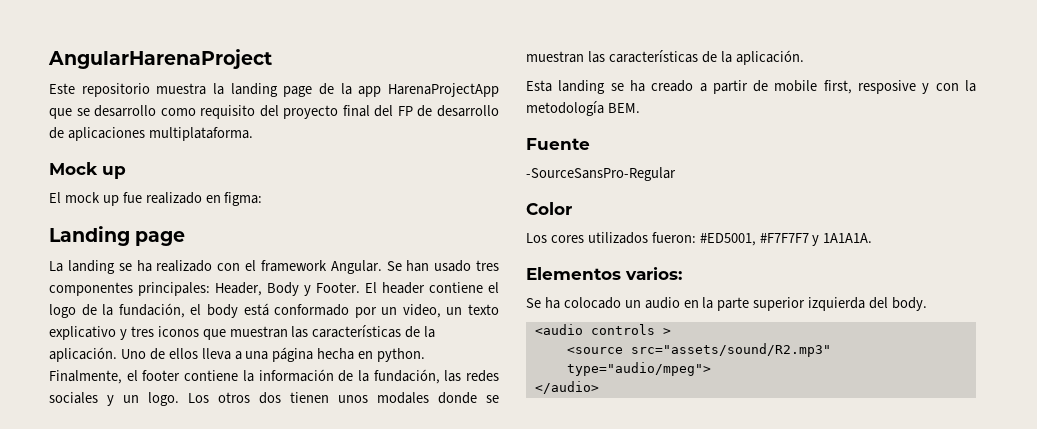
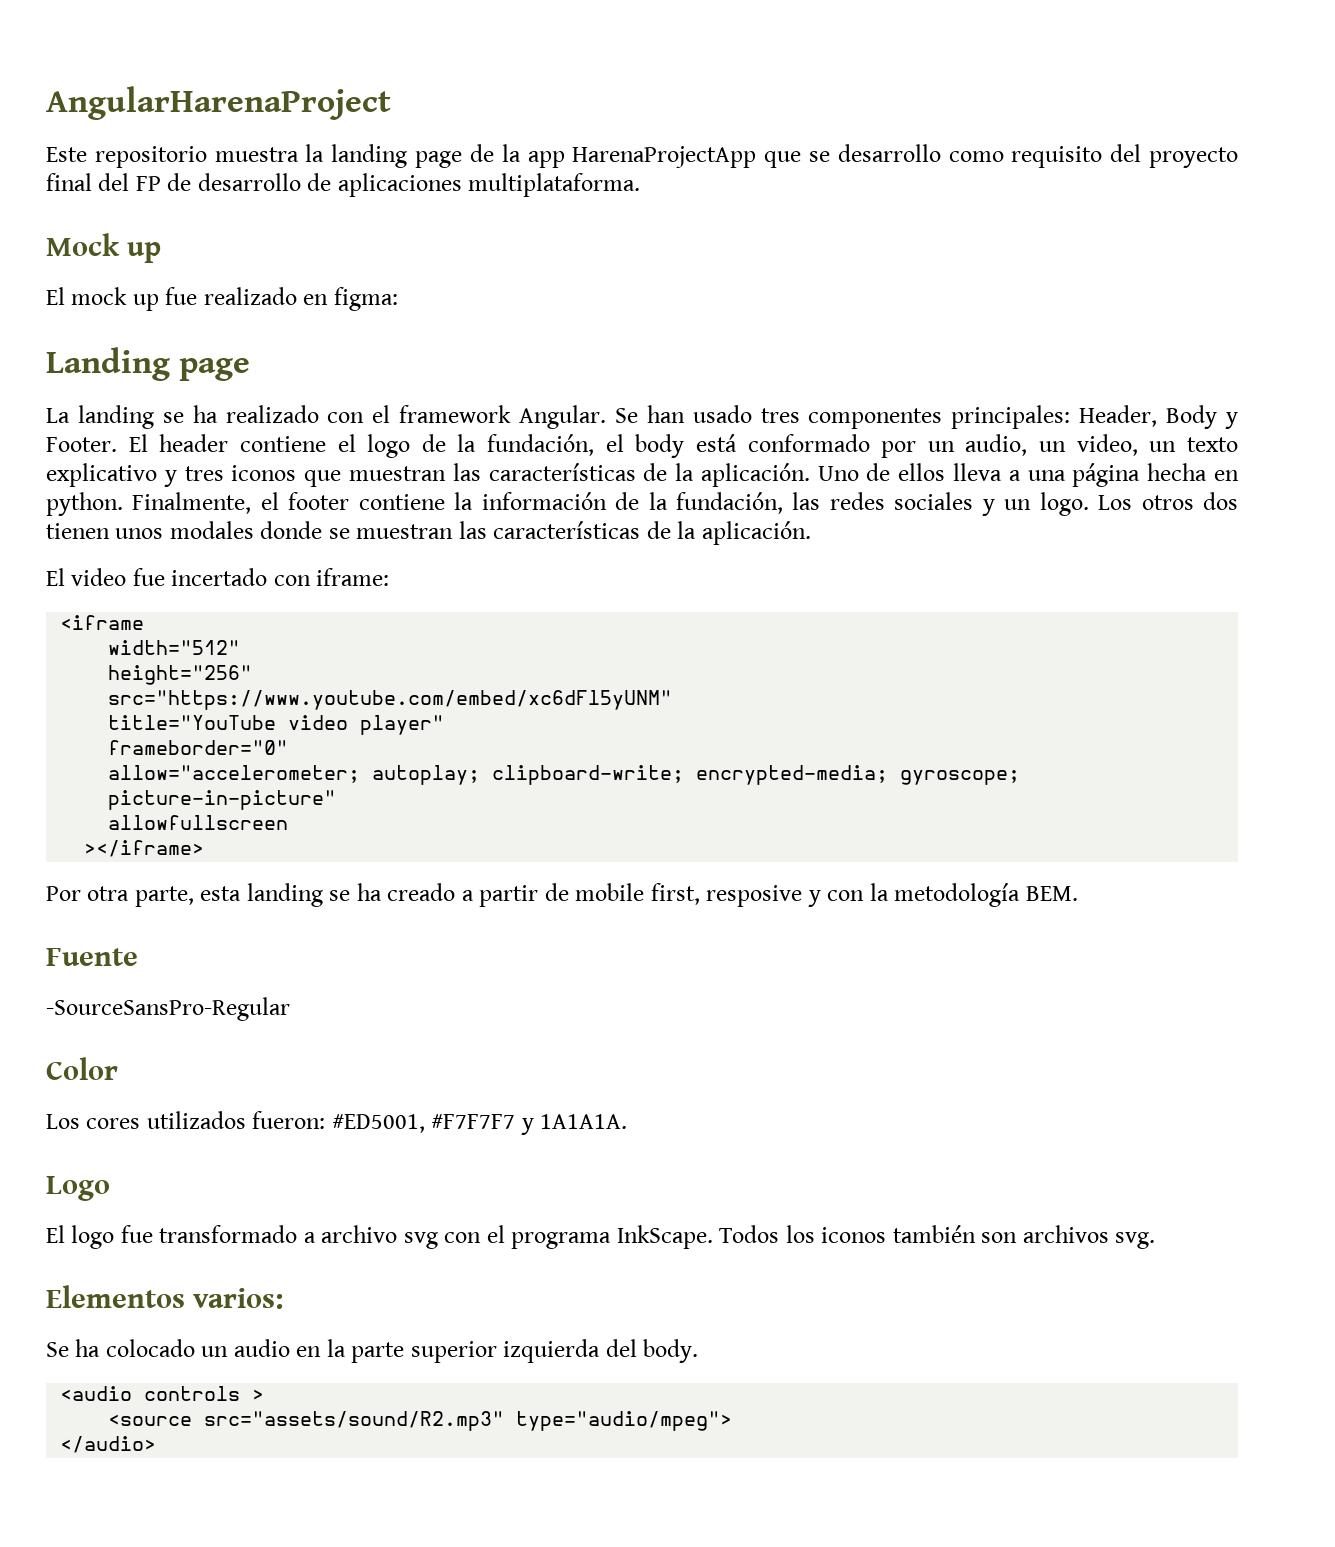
(398, 311) none -> [965,434,1067,456] audio, un
[526,80,552,92] Esta -> [46,568,390,586] [60,615,145,630] [108,640,241,655] [108,665,253,685] [108,690,673,710] [108,715,445,735] [108,740,289,755] [108,765,1021,785] [108,790,337,810] [108,815,289,830] [84,840,205,857] [46,886,242,907] El video fue incertado con iframe: // <iframe // width="512" // height="256" // src="https://www.youtube.com/embed/xc6dFl5yUNM" // title="YouTube video player" // frameborder="0" // allow="accelerometer; autoplay; clipboard-write; encrypted-media; gyroscope; picture-in-picture" // allowfullscreen // ></iframe> // Por otra parte, esta
(873, 238) none -> [46,1176,110,1201] [46,1225,1156,1249] // Logo // El logo fue transformado a archivo svg con el programa InkScape. Todos los iconos también son archivos svg.

